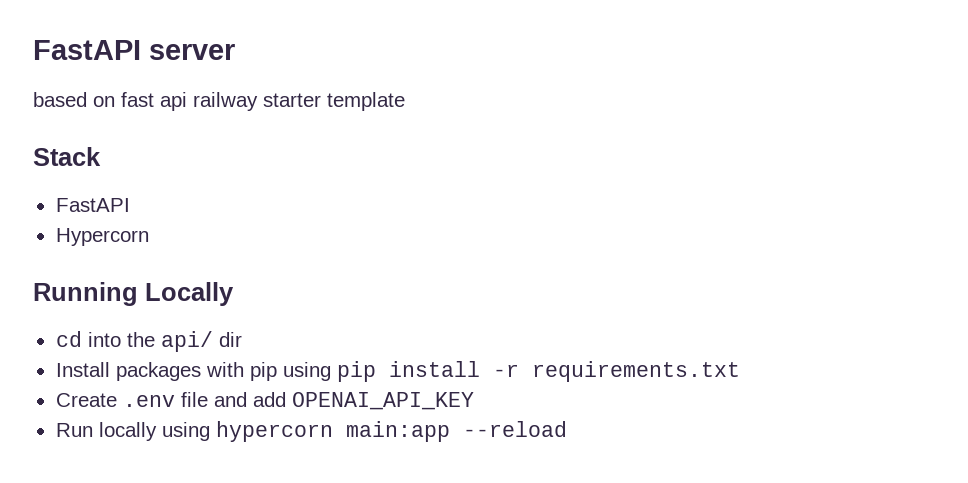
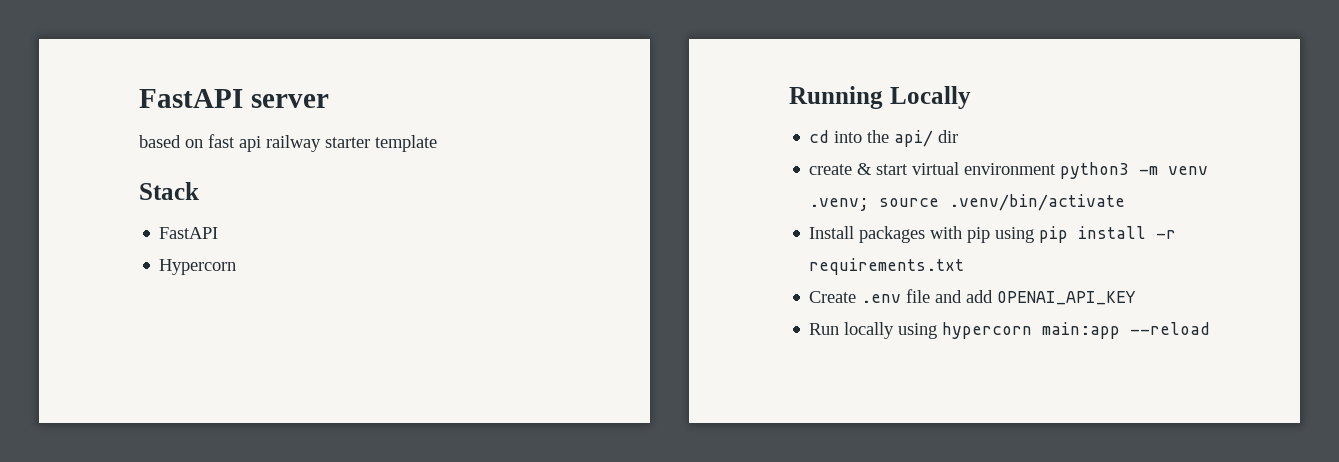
(242, 339) none -> [809,162,1209,179] [809,194,1126,211] // create & start virtual environment python3 -m venv .venv; source .venv/bin/activate

